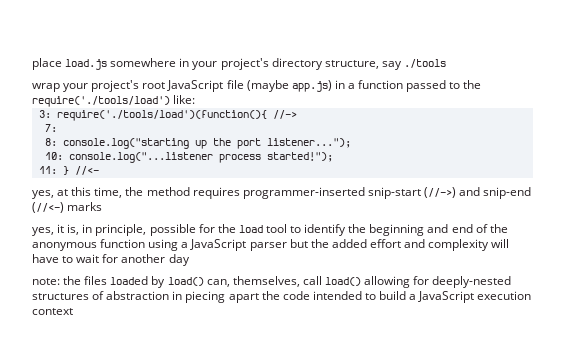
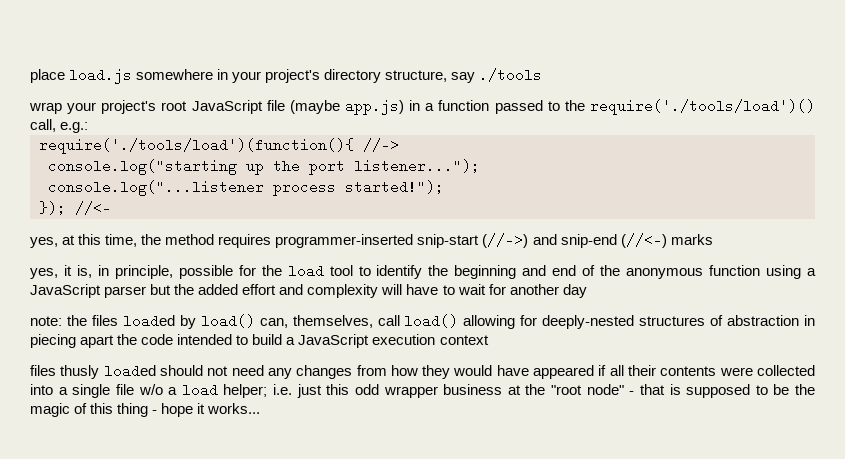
[32,95,196,107] [38,110,51,118] require('./tools/load') like: // 3: -> [590,99,815,115] [30,119,89,133] require('./tools/load')() call, e.g.: //
[44,124,57,132] [44,138,57,146] 7: // 8: -> (399, 145) none
[44,152,63,160] 10: -> (480, 166) none
[38,166,69,175] 11: } -> [39,201,66,215] });
(73, 311) none -> [30,364,815,379] [30,383,815,398] [30,403,261,417] // files thusly loaded should not need any changes from how they would have appeared if all their contents were collected into a single file w/o a load helper; i.e. just this odd wrapper business at the "root node" - that is supposed to be the magic of this thing - hope it works...

